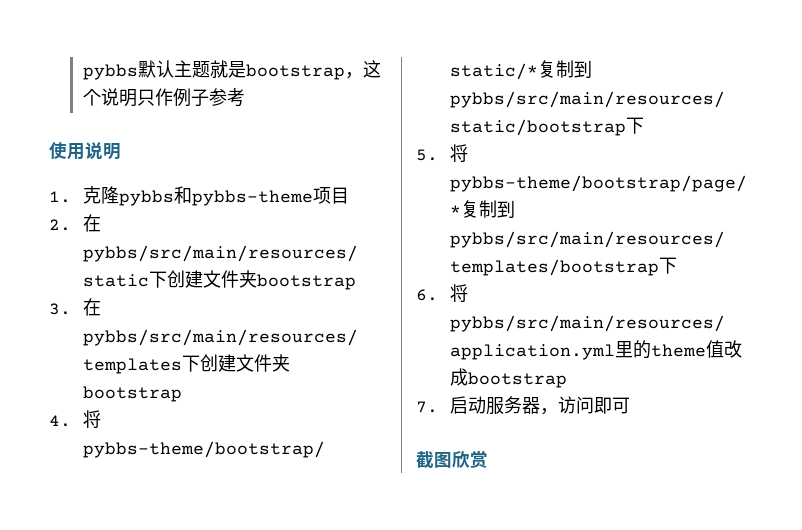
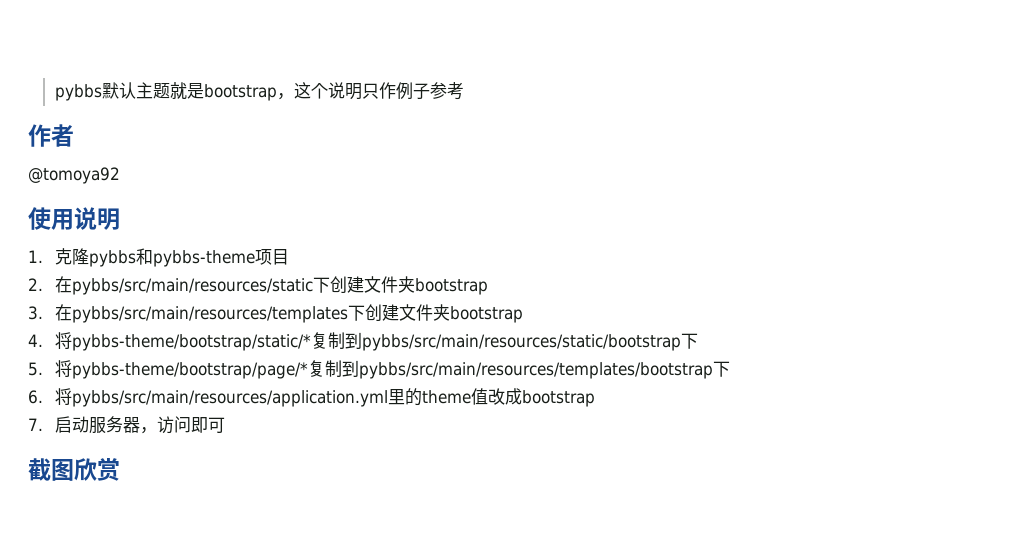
(245, 97) none -> [28,124,74,147] [28,167,120,184] // 作者 // @tomoya92

